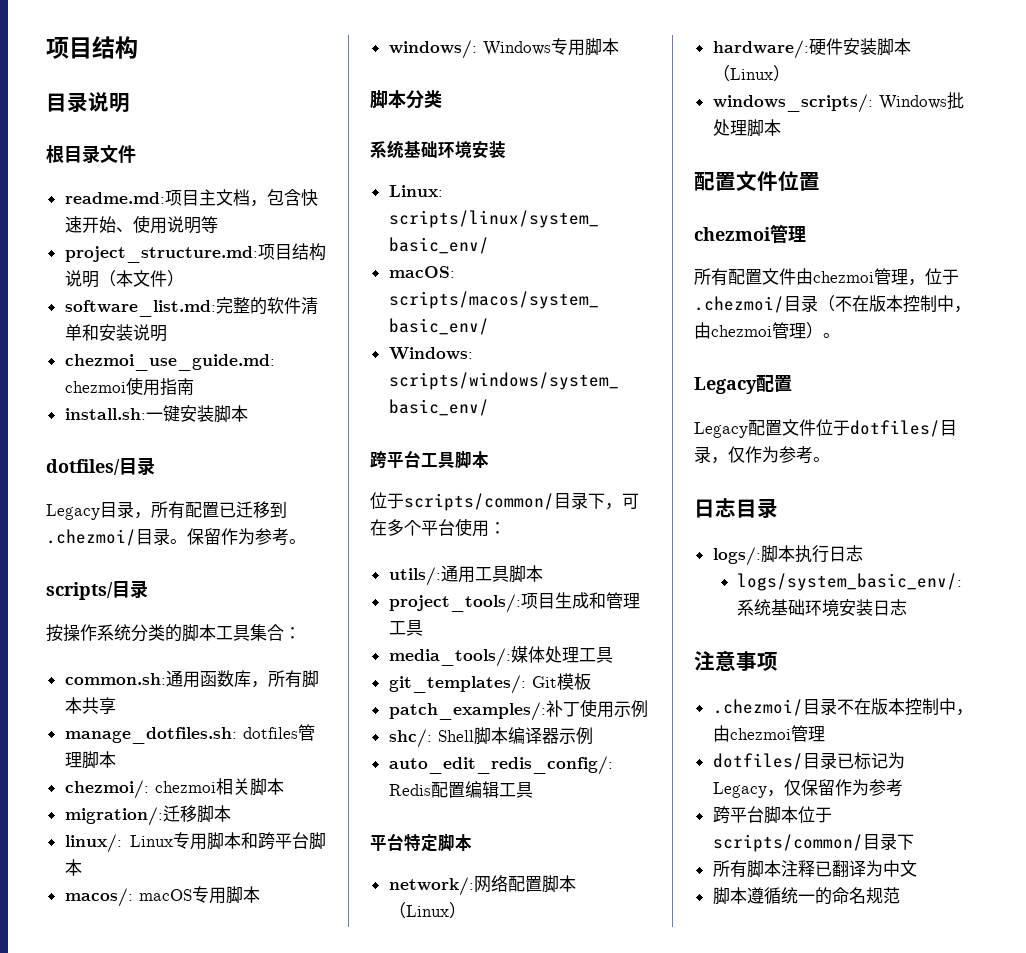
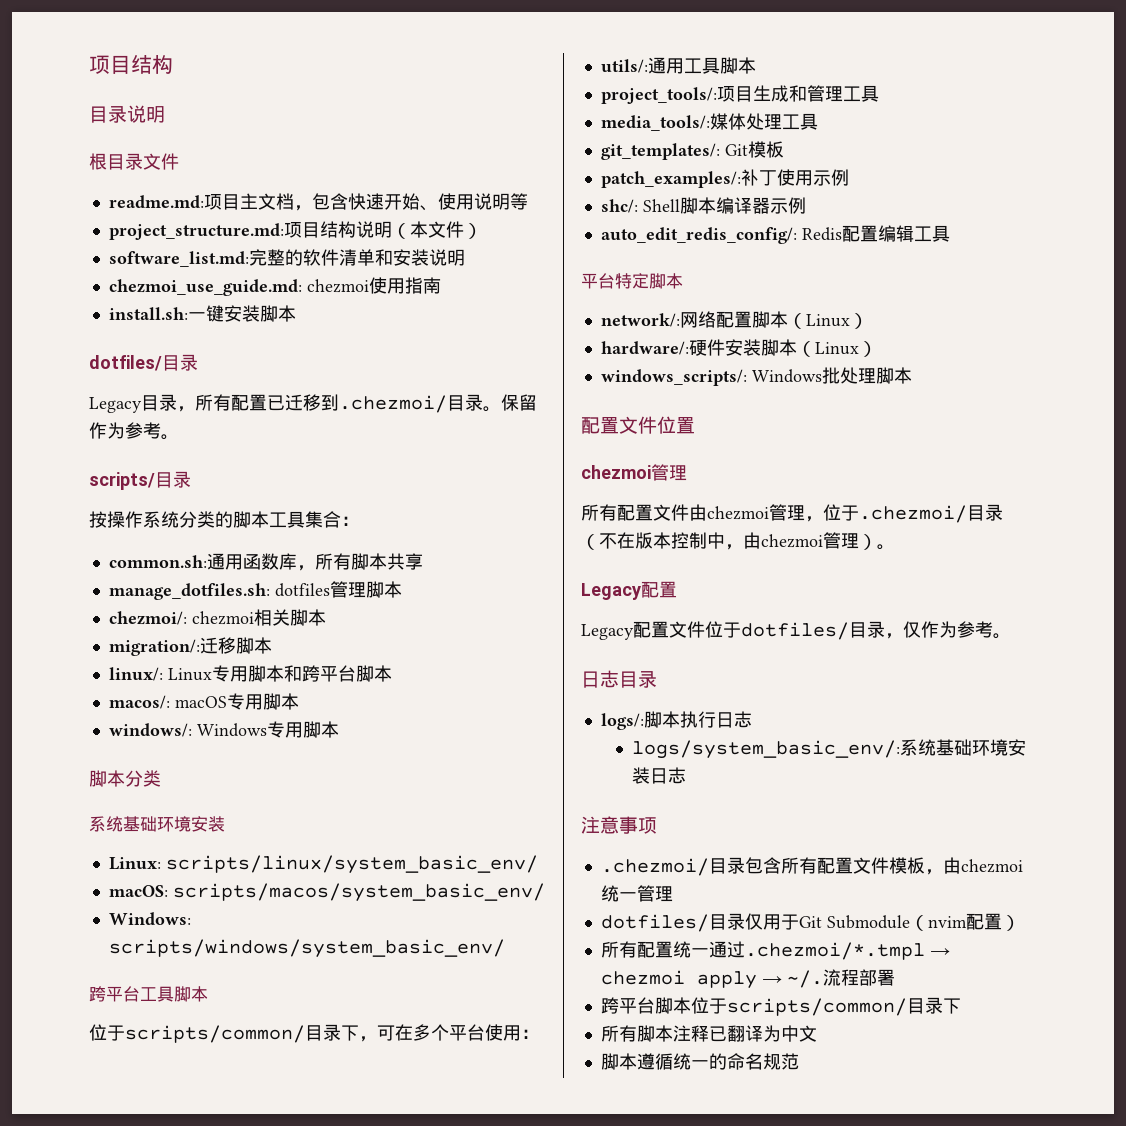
[836,698,973,716] [712,725,791,742] 不在版本控制中，由chezmoi -> [744,857,1023,875] [600,885,637,902] 包含所有配置文件模板，由chezmoi统一
[836,752,905,770] [712,779,903,798] 已标记为Legacy，仅保留作为参考 -> [744,913,1020,931] [600,941,950,960] [600,969,895,989] 仅用于Git Submodule（nvim配置） // 所有配置统一通过.chezmoi/*.tmpl → chezmoi apply → ~/.流程部署

